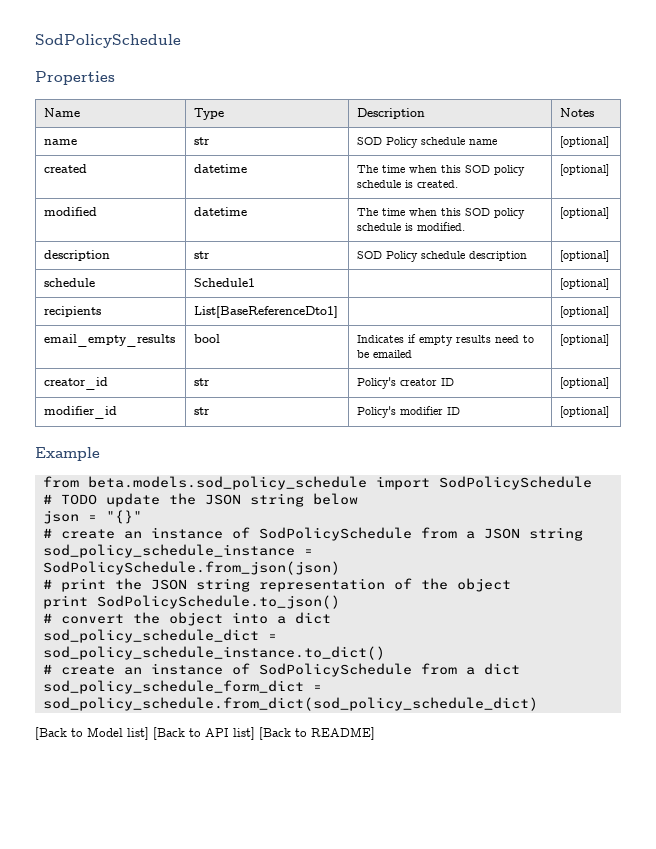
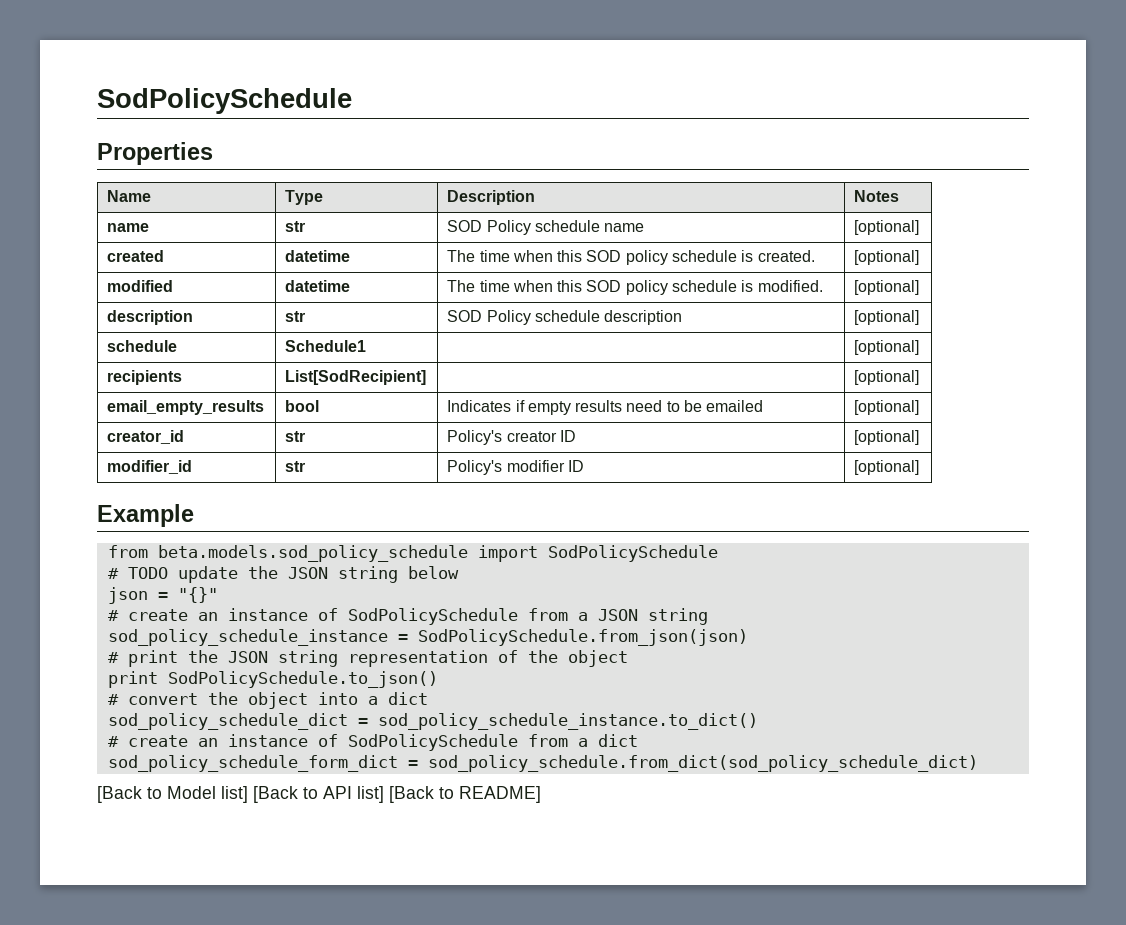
[194,306,339,318] List[BaseReferenceDto1] -> [285,370,427,385] List[SodRecipient]

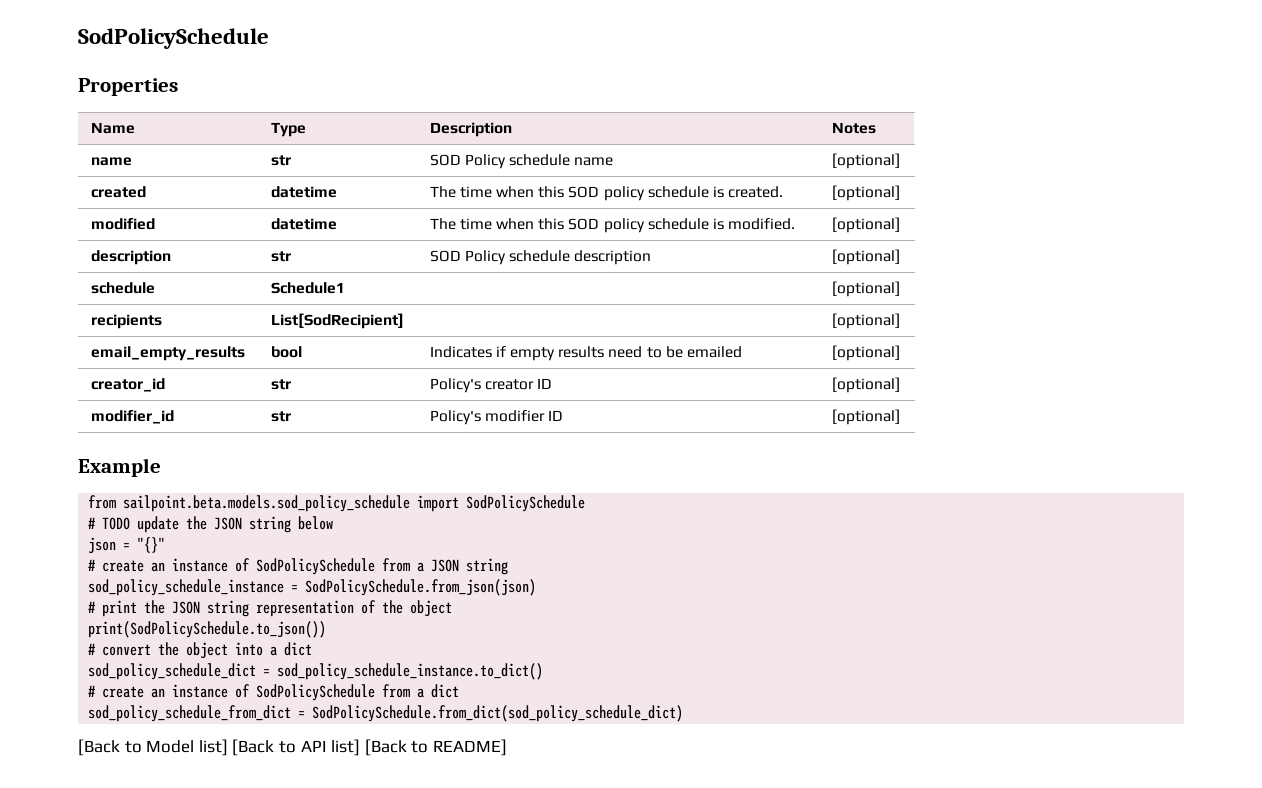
[157,545,468,562] beta.models.sod_policy_schedule -> [123,495,411,512] sailpoint.beta.models.sod_policy_schedule
[107,671,438,688] print SodPolicySchedule.to_json() -> [88,621,327,638] print(SodPolicySchedule.to_json())
[107,755,978,772] sod_policy_schedule_form_dict = sod_policy_schedule.from_dict(sod_policy_schedule_dict) -> [88,705,684,722] sod_policy_schedule_from_dict = SodPolicySchedule.from_dict(sod_policy_schedule_dict)

